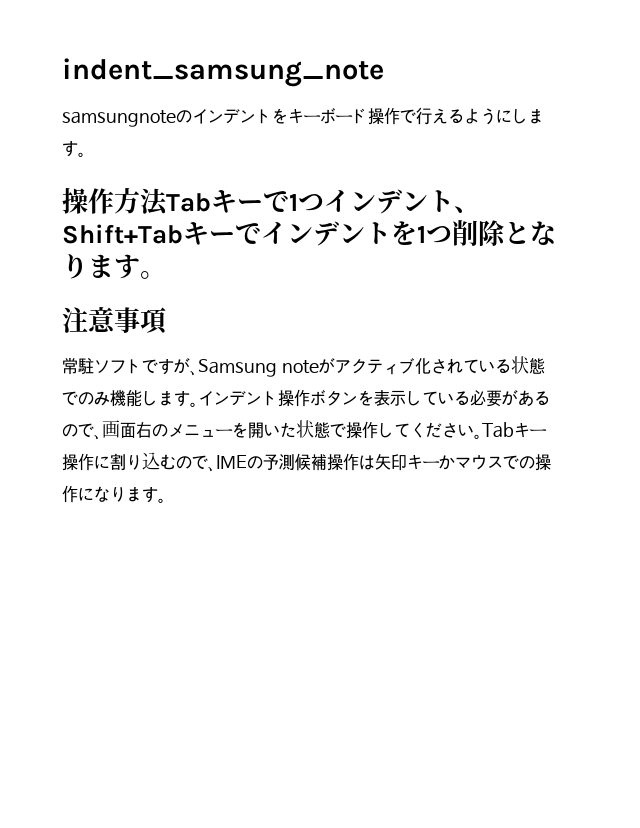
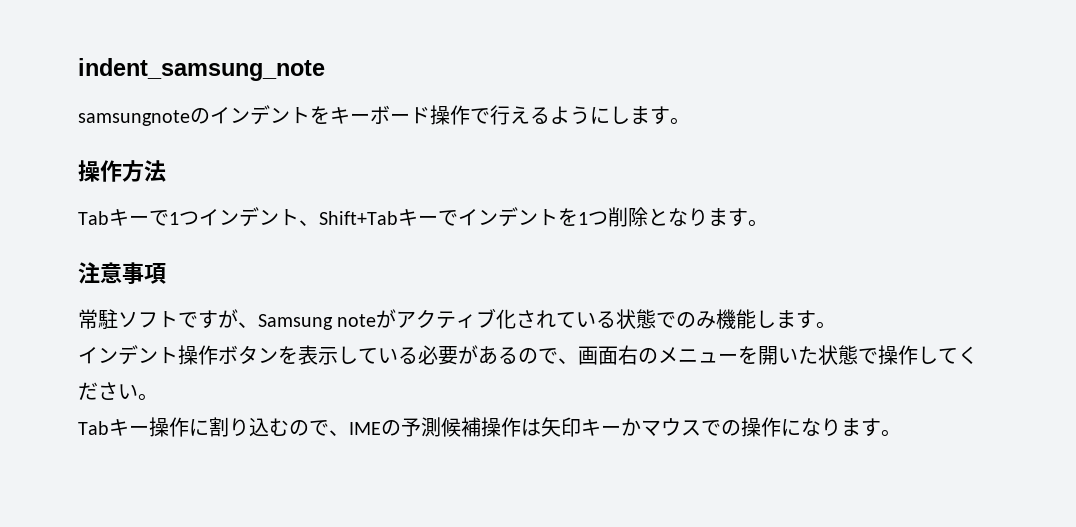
(168, 202) none -> (166, 171) //
(198, 404) none -> (837, 325) //
(482, 436) none -> (158, 397) //

